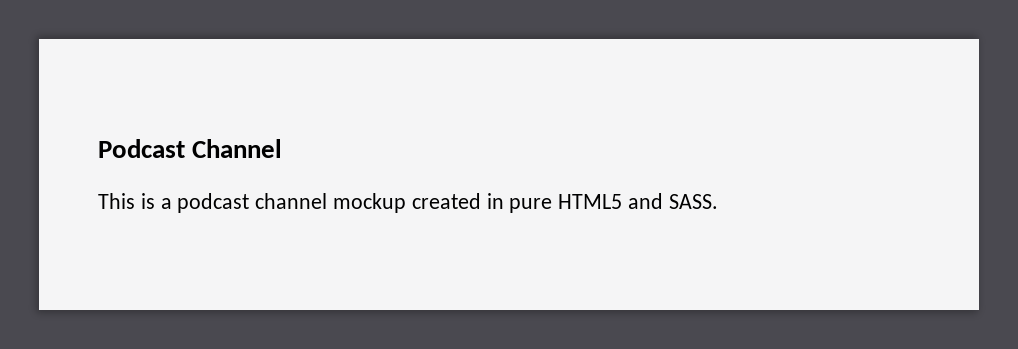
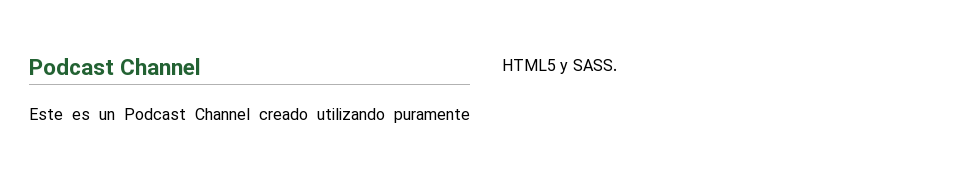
[98,193,664,213] This is a podcast channel mockup created in pure HTML5 and -> [29,108,470,123] [502,59,569,74] Este es un Podcast Channel creado utilizando puramente HTML5 y

